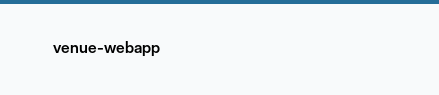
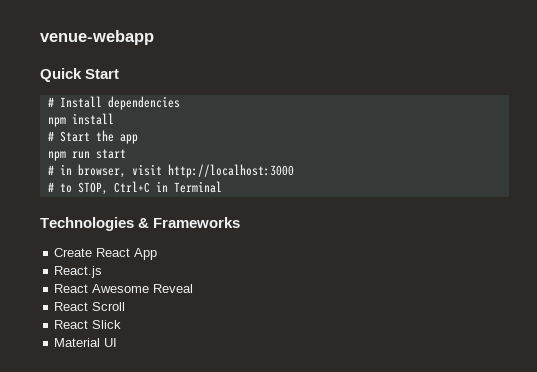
(160, 49) none -> [40,68,120,82] [47,96,180,110] [47,113,114,127] [47,130,138,144] [47,149,126,161] [47,164,294,178] [47,181,222,195] [40,217,241,231] [54,248,158,260] [54,266,103,278] [54,284,194,293] [54,302,126,311] [54,320,122,329] [54,338,118,347] // Quick Start // # Install dependencies // npm install // # Start the app // npm run start // # in browser, visit http://localhost:3000 // # to STOP, Ctrl+C in Terminal // Technologies & Frameworks // Create React App // React.js // React Awesome Reveal // React Scroll // React Slick // Material UI

